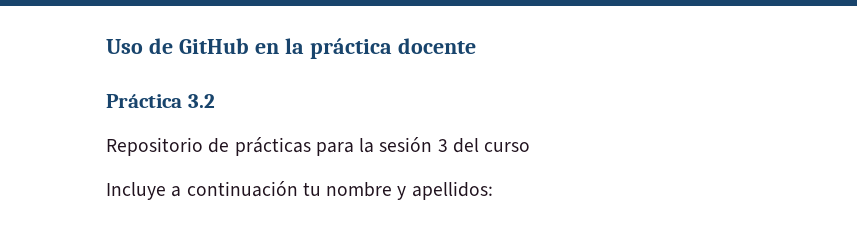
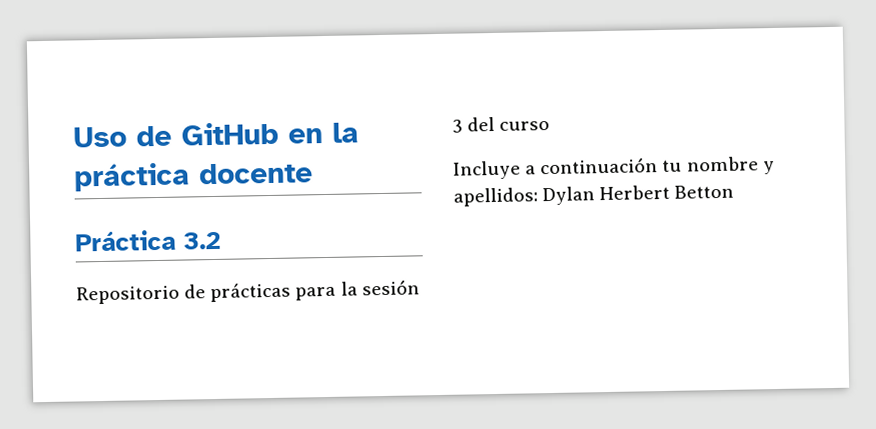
(493, 190) none -> [542,184,735,206] Dylan Herbert Betton

